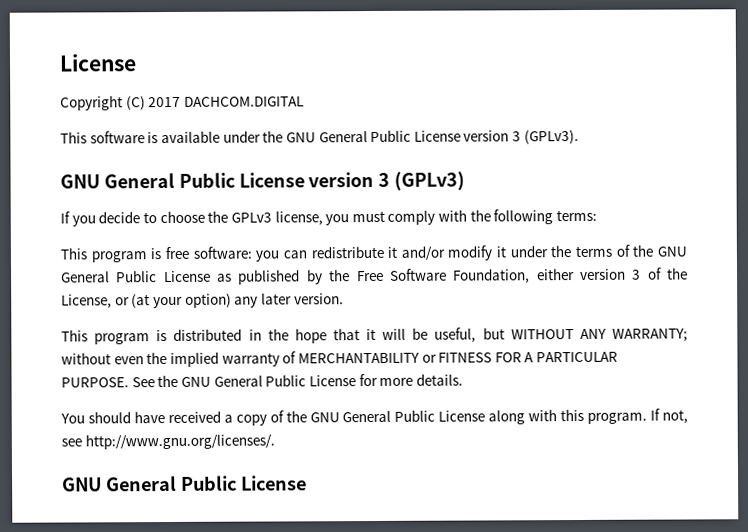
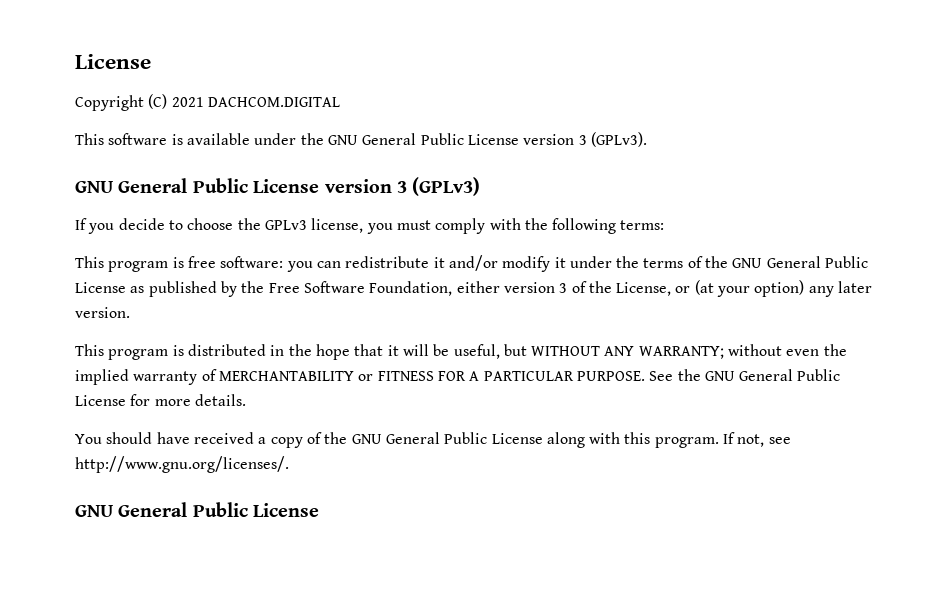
[148,96,182,108] 2017 -> [171,97,204,107] 2021

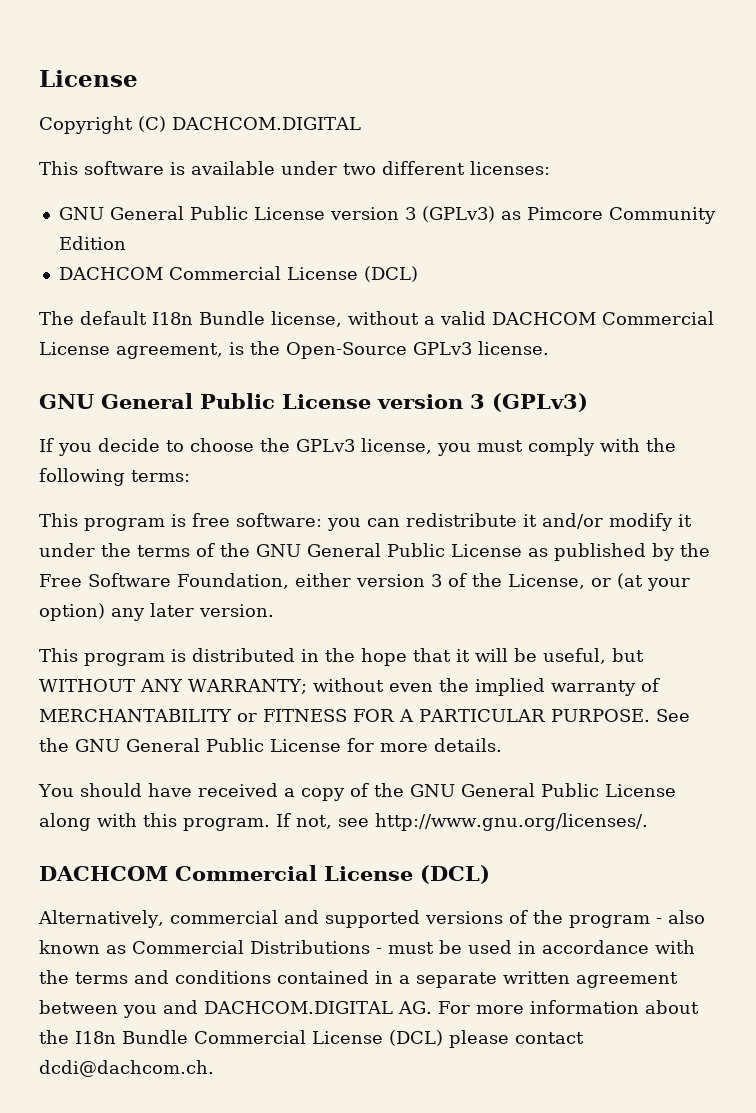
[171,97,204,107] 2021 -> (166, 124) none
[300,132,647,147] the GNU General Public License version 3 (GPLv3). -> [343,161,550,175] [58,206,716,224] [58,236,126,250] [58,266,418,282] [39,311,714,327] [39,341,549,359] two different licenses: // GNU General Public License version 3 (GPLv3) as Pimcore Community Edition // DACHCOM Commercial License (DCL) // The default I18n Bundle license, without a valid DACHCOM Commercial License agreement, is the Open-Source GPLv3 license.
[75,502,320,517] GNU General Public License -> [39,865,490,884] [38,910,705,928] [39,940,695,954] [39,970,678,988] [39,1000,699,1018] [39,1030,584,1048] [39,1060,214,1077] DACHCOM Commercial License (DCL) // Alternatively, commercial and supported versions of the program - also known as Commercial Distributions - must be used in accordance with the terms and conditions contained in a separate written agreement between you and DACHCOM.DIGITAL AG. For more information about the I18n Bundle Commercial License (DCL) please contact dcdi@dachcom.ch.

